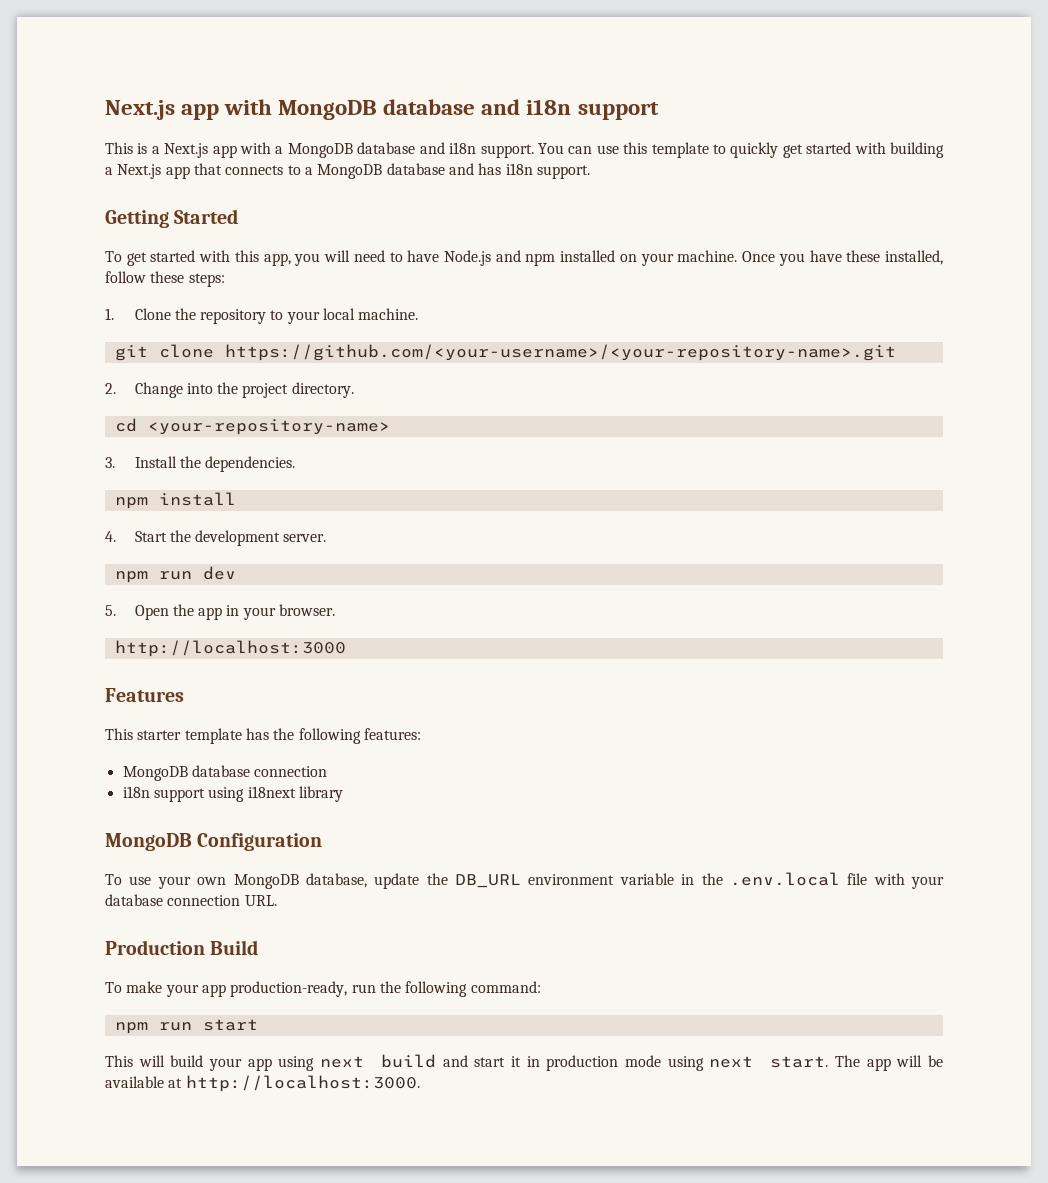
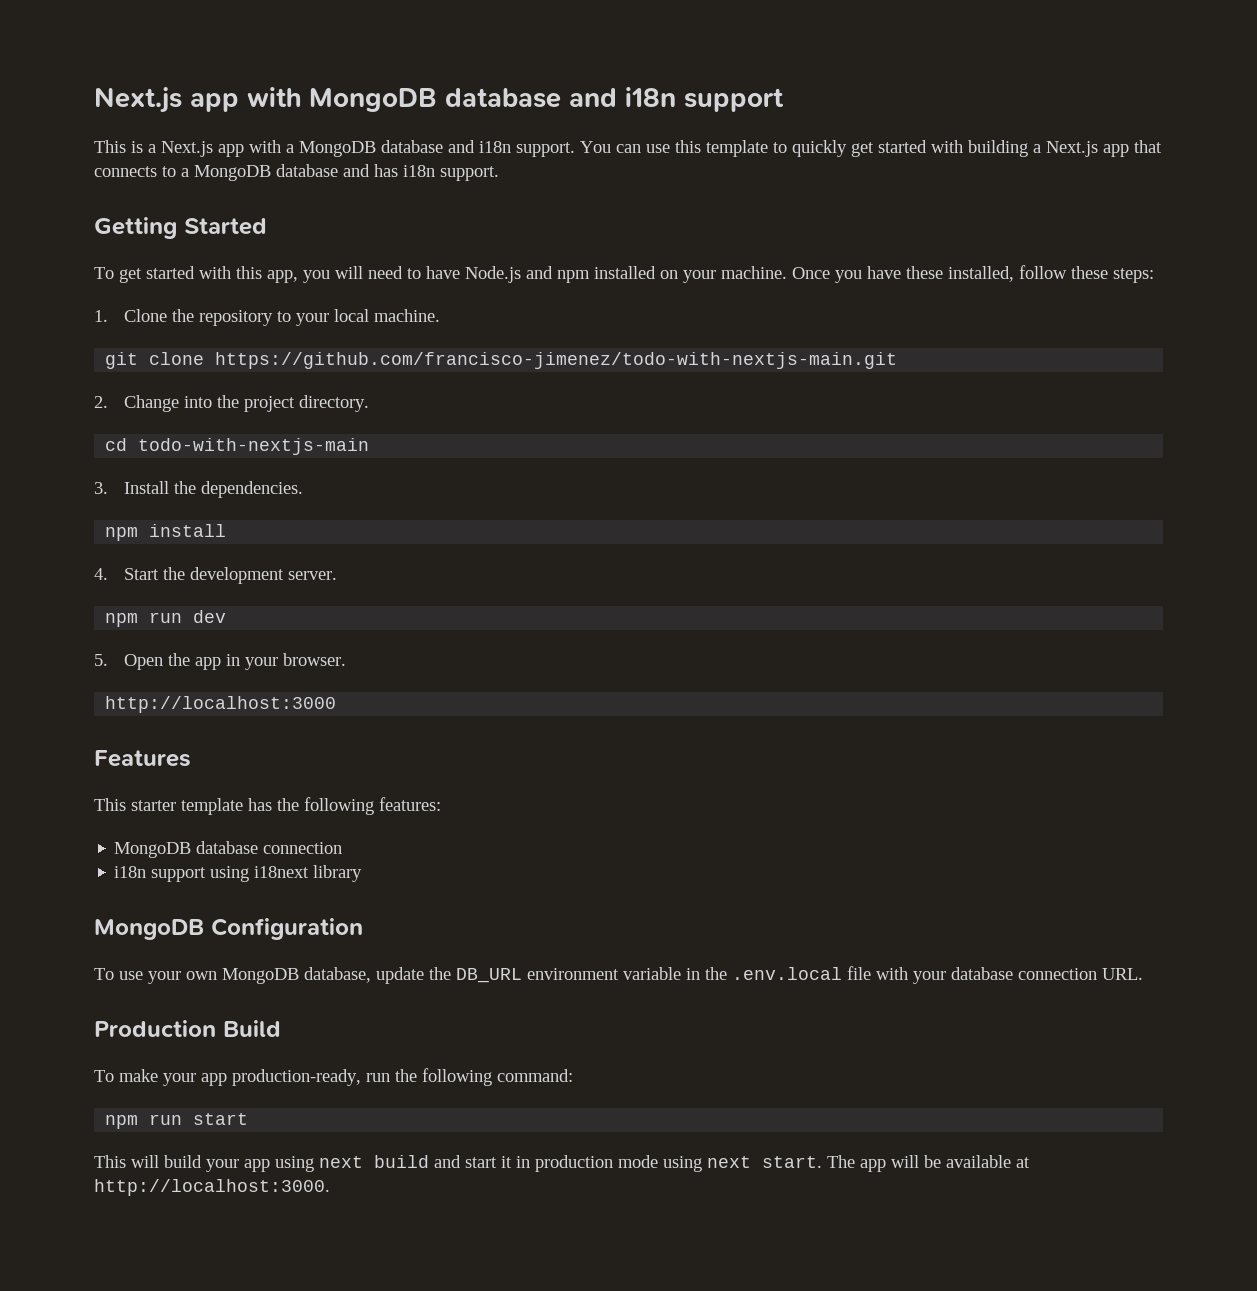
[224,344,896,361] https://github.com/<your-username>/<your-repository-name>.git -> [215,352,898,369] https://github.com/francisco-jimenez/todo-with-nextjs-main.git
[147,419,390,435] <your-repository-name> -> [138,438,370,455] todo-with-nextjs-main

